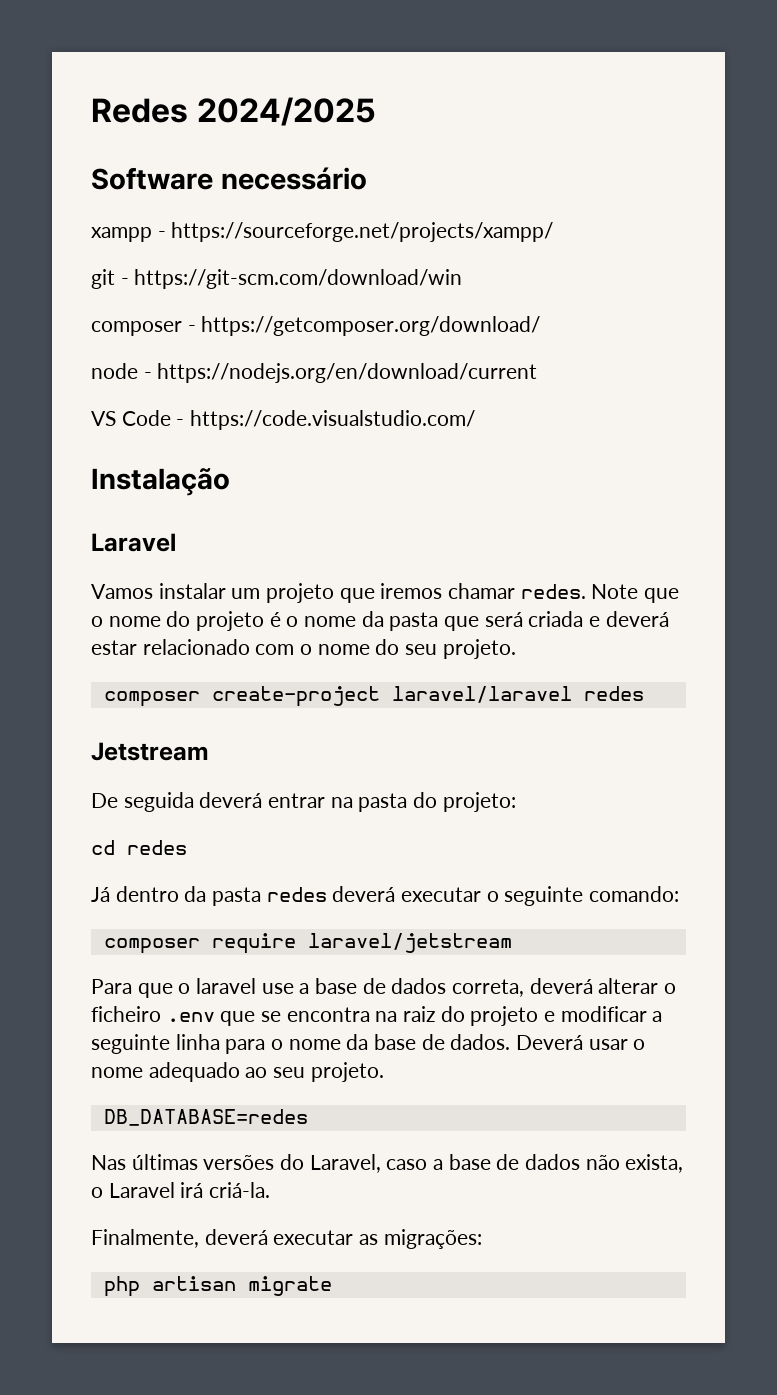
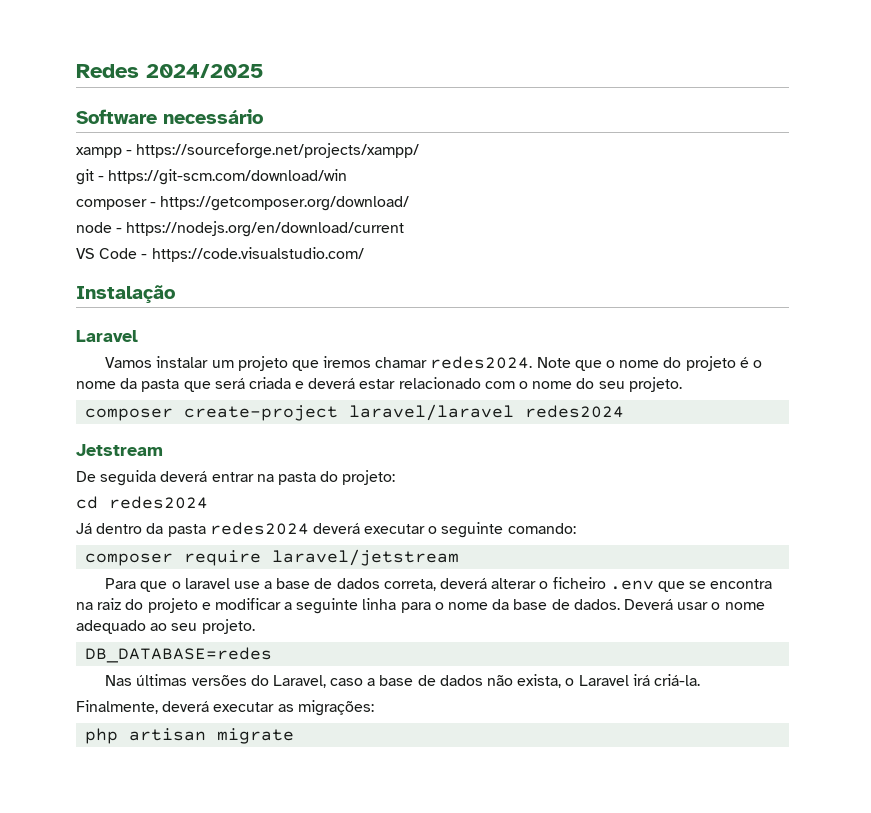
[520,584,586,599] redes. -> [430,356,533,369] redes2024.
[583,686,644,701] redes -> [525,405,625,418] redes2024
[127,840,187,855] redes -> [109,496,208,509] redes2024
[266,887,327,902] redes -> [209,522,309,535] redes2024

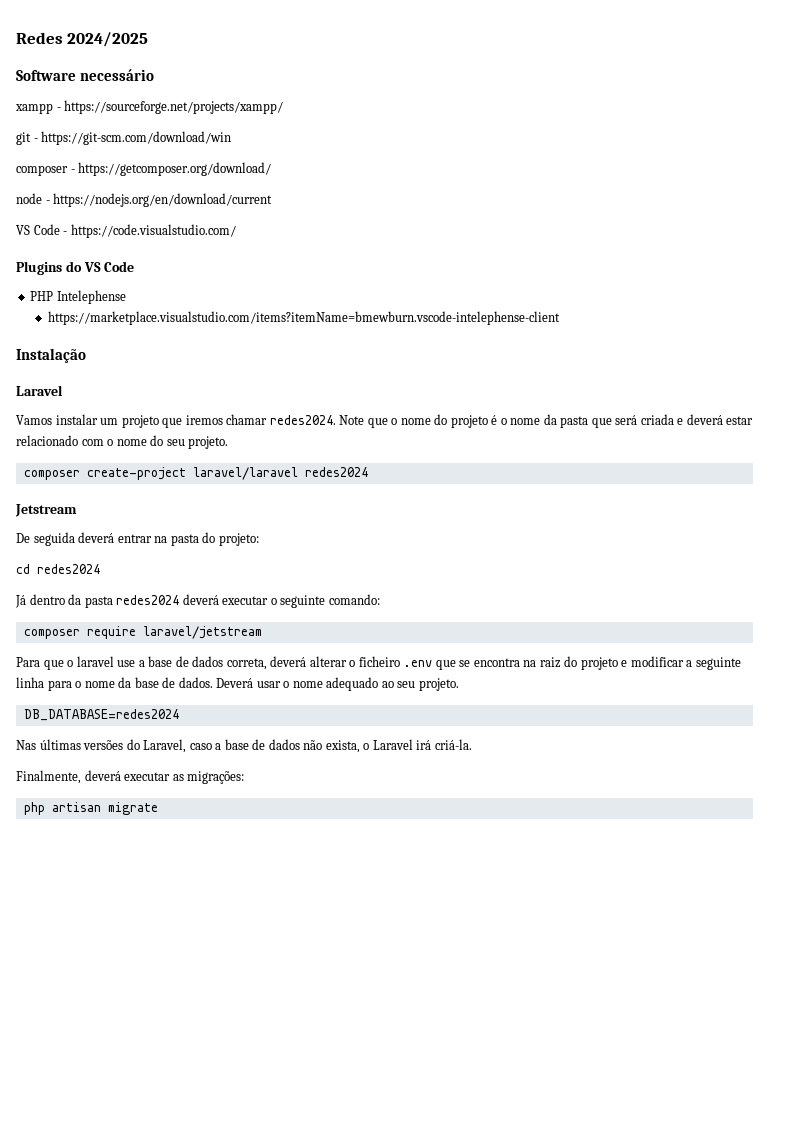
(364, 254) none -> [16,261,135,275] [30,290,126,304] [47,311,560,325] // Plugins do VS Code // PHP Intelephense // https://marketplace.visualstudio.com/items?itemName=bmewburn.vscode-intelephense-client
[85,647,273,663] DB_DATABASE=redes -> [23,709,179,721] DB_DATABASE=redes2024

